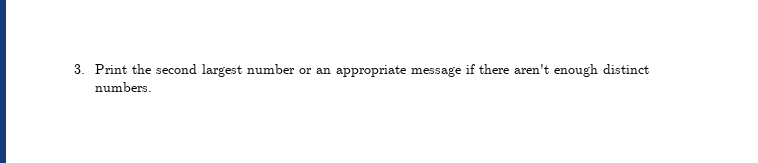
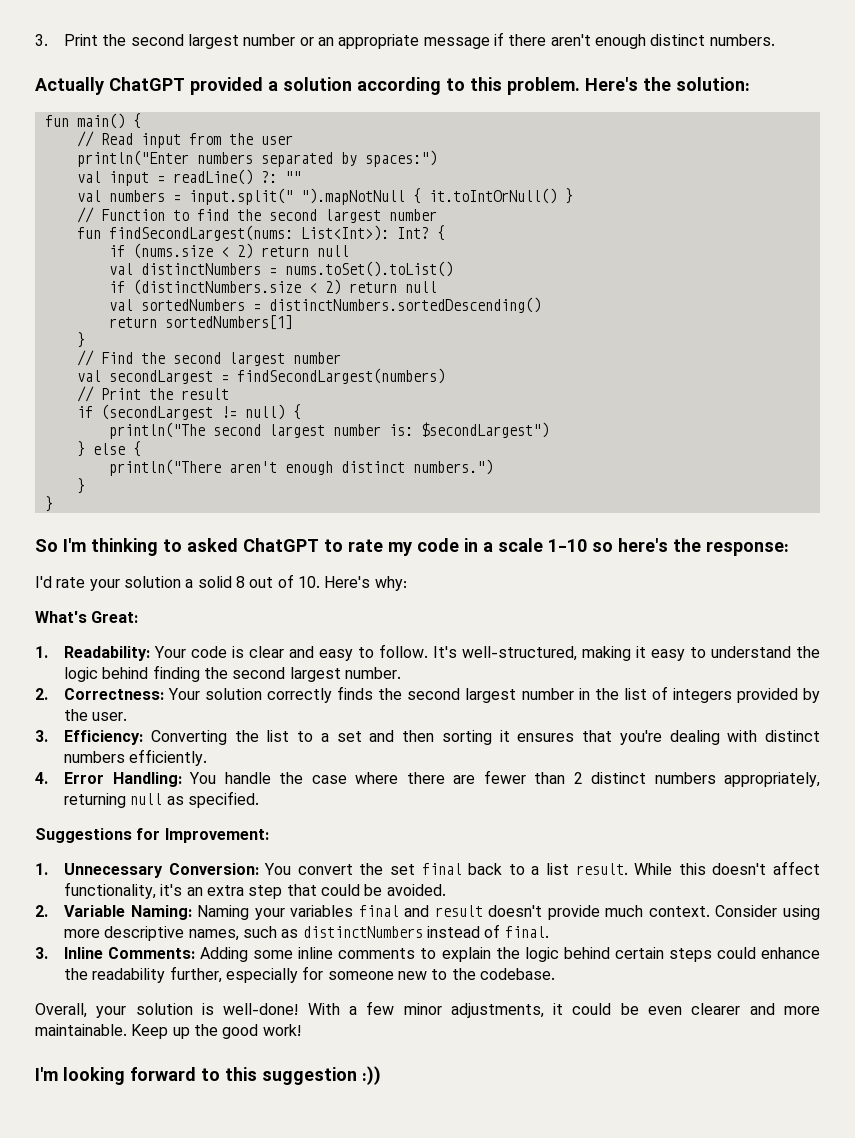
(152, 87) none -> [35,77,750,95] [44,113,141,129] [76,131,293,148] [76,150,437,167] [76,169,301,186] [76,188,573,205] [76,207,437,223] [76,225,445,241] [108,243,349,259] [108,261,453,277] [108,279,437,295] [108,297,541,313] [108,315,293,330] [76,332,85,348] [76,350,341,366] [76,368,445,384] [76,386,229,402] [76,404,301,420] [108,422,549,439] [76,441,141,457] [108,459,493,476] [76,478,85,494] [44,496,53,512] [35,538,789,556] [35,574,407,591] [35,611,139,623] [35,644,820,661] [64,665,401,682] [35,686,821,703] [64,709,128,721] [35,730,821,745] [64,749,208,766] [35,770,820,787] [64,791,260,808] [35,828,269,843] [35,861,821,878] [64,882,446,899] [35,905,821,920] [64,924,549,941] [35,947,821,962] [64,966,555,983] [35,1001,820,1018] [35,1024,301,1039] [35,1066,381,1085] // Actually ChatGPT provided a solution according to this problem. Here's the solution: // fun main() { // // Read input from the user // println("Enter numbers separated by spaces:") // val input = readLine() ?: "" // val numbers = input.split(" ").mapNotNull { it.toIntOrNull() } // // Function to find the second largest number // fun findSecondLargest(nums: List<Int>): Int? { // if (nums.size < 2) return null // val distinctNumbers = nums.toSet().toList() // if (distinctNumbers.size < 2) return null // val sortedNumbers = distinctNumbers.sortedDescending() // return sortedNumbers[1] // } // // Find the second largest number // val secondLargest = findSecondLargest(numbers) // // Print the result // if (secondLargest != null) { // println("The second largest number is: $secondLargest") // } else { // println("There aren't enough distinct numbers.") // } // } // So I'm thinking to asked ChatGPT to rate my code in a scale 1-10 so here's the response: // I'd rate your solution a solid 8 out of 10. Here's why: // What's Great: // 1. Readability: Your code is clear and easy to follow. It's well-structured, making it easy to understand the logic behind finding the second largest number. // 2. Correctness: Your solution correctly finds the second largest number in the list of integers provided by the user. // 3. Efficiency: Converting the list to a set and then sorting it ensures that you're dealing with distinct numbers efficiently. // 4. Error Handling: You handle the case where there are fewer than 2 distinct numbers appropriately, returning null as specified. // Suggestions for Improvement: // 1. Unnecessary Conversion: You convert the set final back to a list result. While this doesn't affect functionality, it's an extra step that could be avoided. // 2. Variable Naming: Naming your variables final and result doesn't provide much context. Consider using more descriptive names, such as distinctNumbers instead of final. // 3. Inline Comments: Adding some inline comments to explain the logic behind certain steps could enhance the readability further, especially for someone new to the codebase. // Overall, your solution is well-done! With a few minor adjustments, it could be even clearer and more maintainable. Keep up the good work! // I'm looking forward to this suggestion :))

